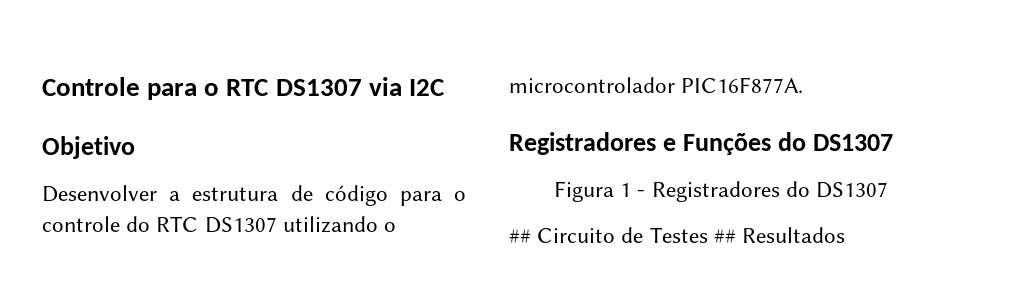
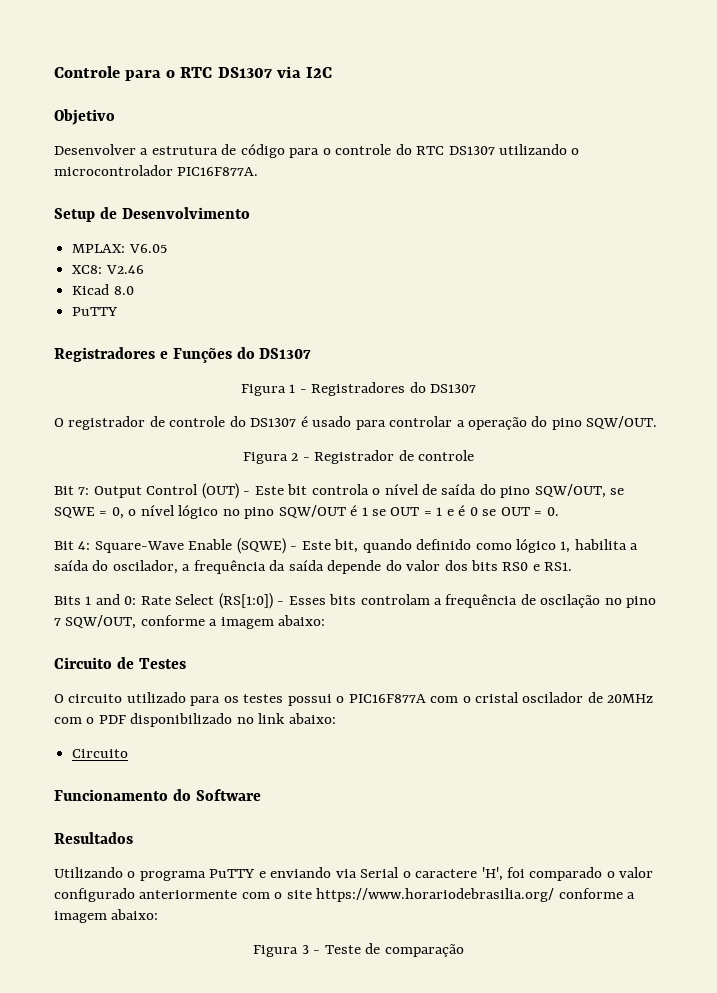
(804, 85) none -> [54,207,250,222] [72,244,167,253] [72,265,144,274] [72,284,134,295] [72,307,118,316] // Setup de Desenvolvimento // MPLAX: V6.05 // XC8: V2.46 // Kicad 8.0 // PuTTY
[509,227,846,243] ## Circuito de Testes ## Resultados -> [54,416,658,430] [242,450,475,464] [54,483,625,499] [54,505,559,519] [54,538,639,554] [54,560,573,574] [54,593,657,609] [54,615,326,629] [54,657,186,669] [54,692,654,706] [54,713,336,727] [72,749,129,758] [54,789,261,801] [54,832,133,844] [54,867,654,881] [54,888,636,902] [54,909,159,923] [253,943,464,957] O registrador de controle do DS1307 é usado para controlar a operação do pino SQW/OUT. // Figura 2 - Registrador de controle // Bit 7: Output Control (OUT) - Este bit controla o nível de saída do pino SQW/OUT, se SQWE = 0, o nível lógico no pino SQW/OUT é 1 se OUT = 1 e é 0 se OUT = 0. // Bit 4: Square-Wave Enable (SQWE) - Este bit, quando definido como lógico 1, habilita a saída do oscilador, a frequência da saída depende do valor dos bits RS0 e RS1. // Bits 1 and 0: Rate Select (RS[1:0]) - Esses bits controlam a frequência de oscilação no pino 7 SQW/OUT, conforme a imagem abaixo: // Circuito de Testes // O circuito utilizado para os testes possui o PIC16F877A com o cristal oscilador de 20MHz com o PDF disponibilizado no link abaixo: // Circuito // Funcionamento do Software // Resultados // Utilizando o programa PuTTY e enviando via Serial o caractere 'H', foi comparado o valor configurado anteriormente com o site https://www.horariodebrasilia.org/ conforme a imagem abaixo: // Figura 3 - Teste de comparação

